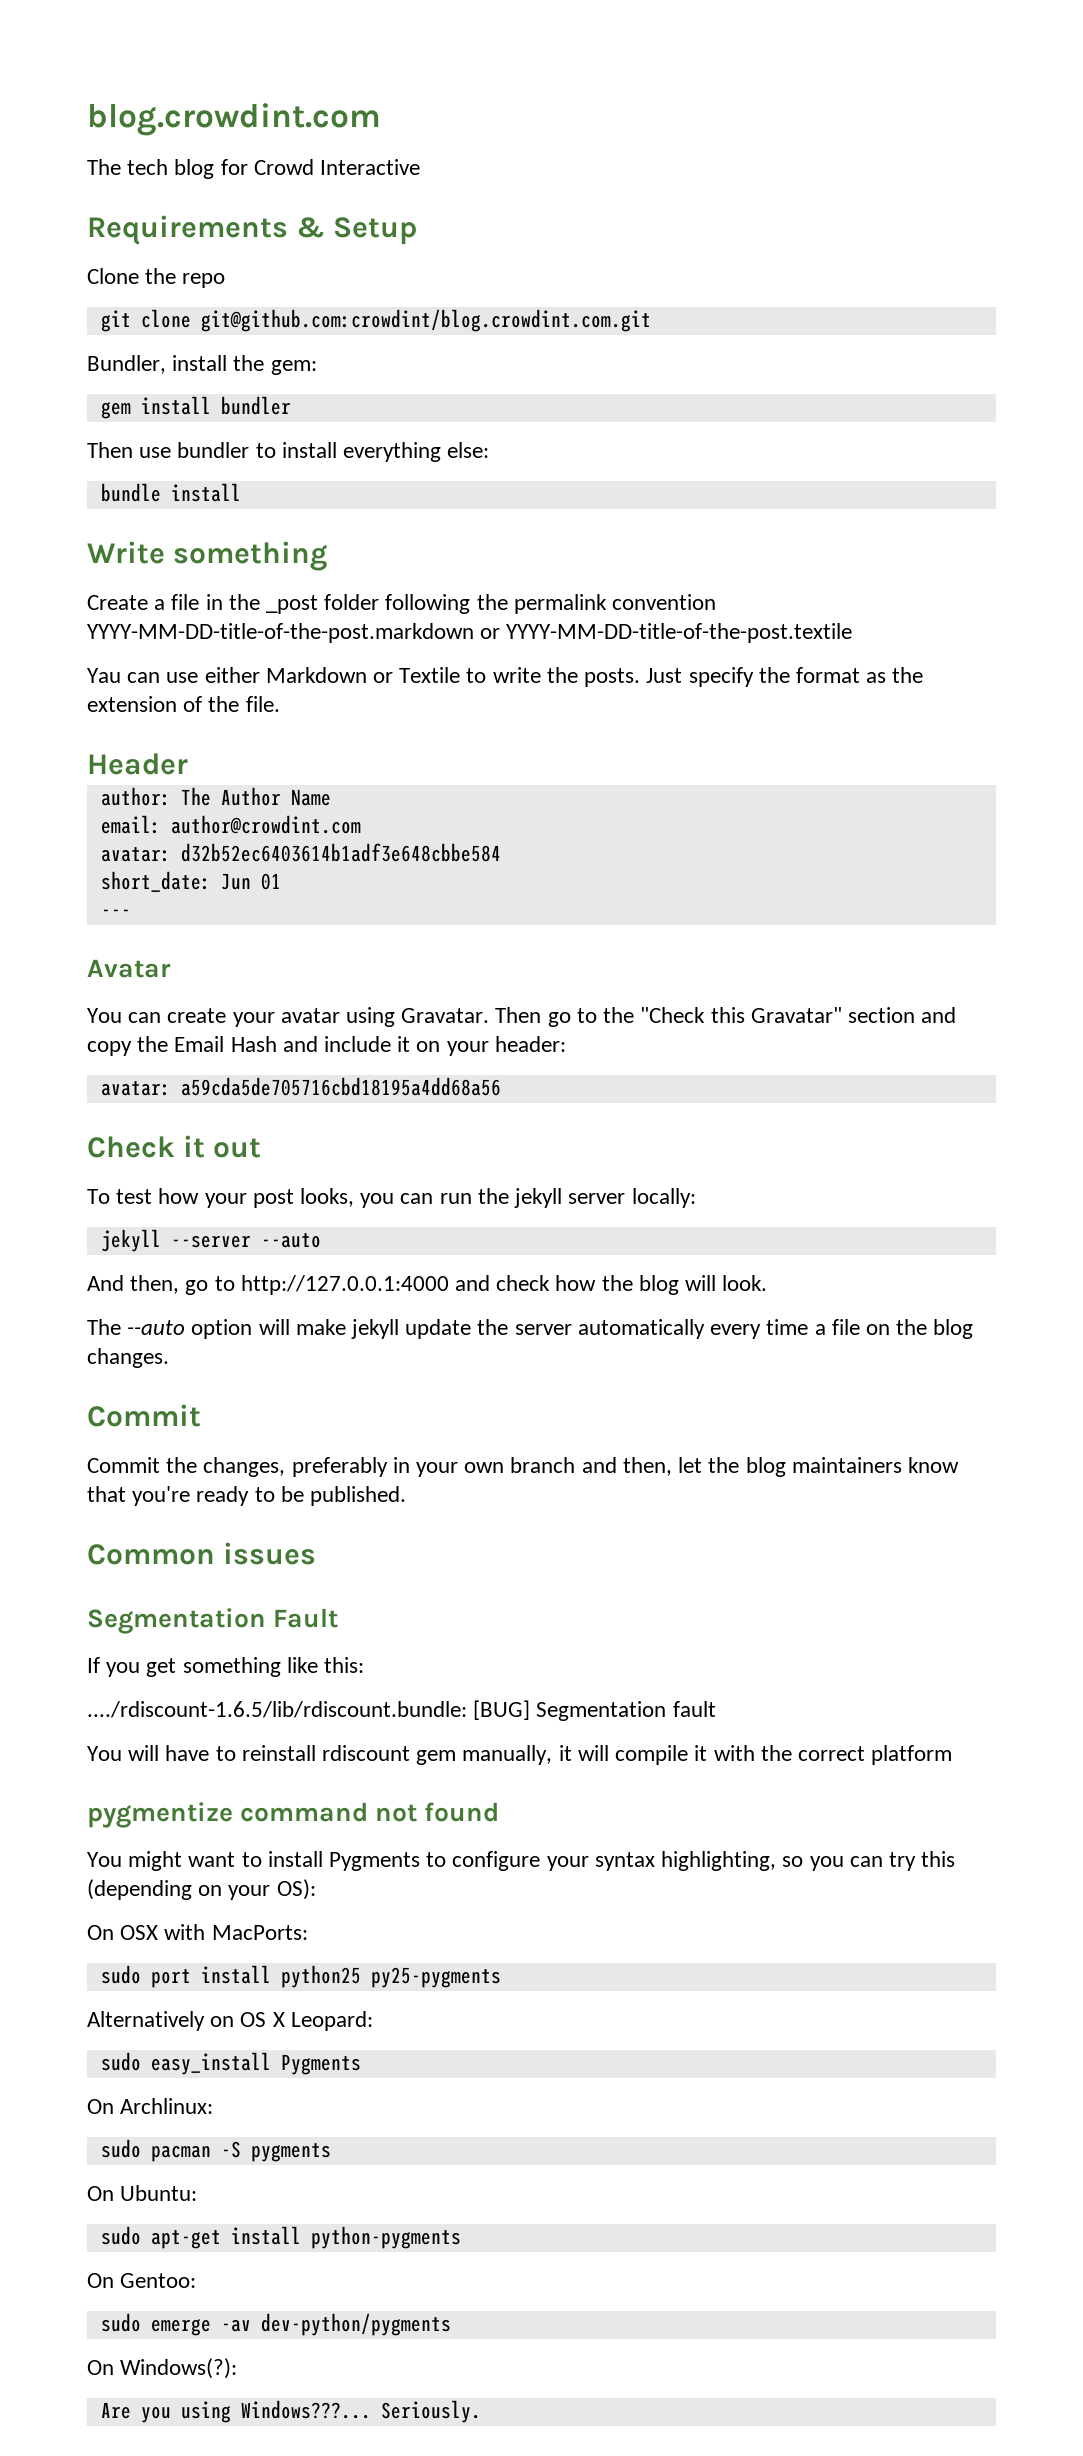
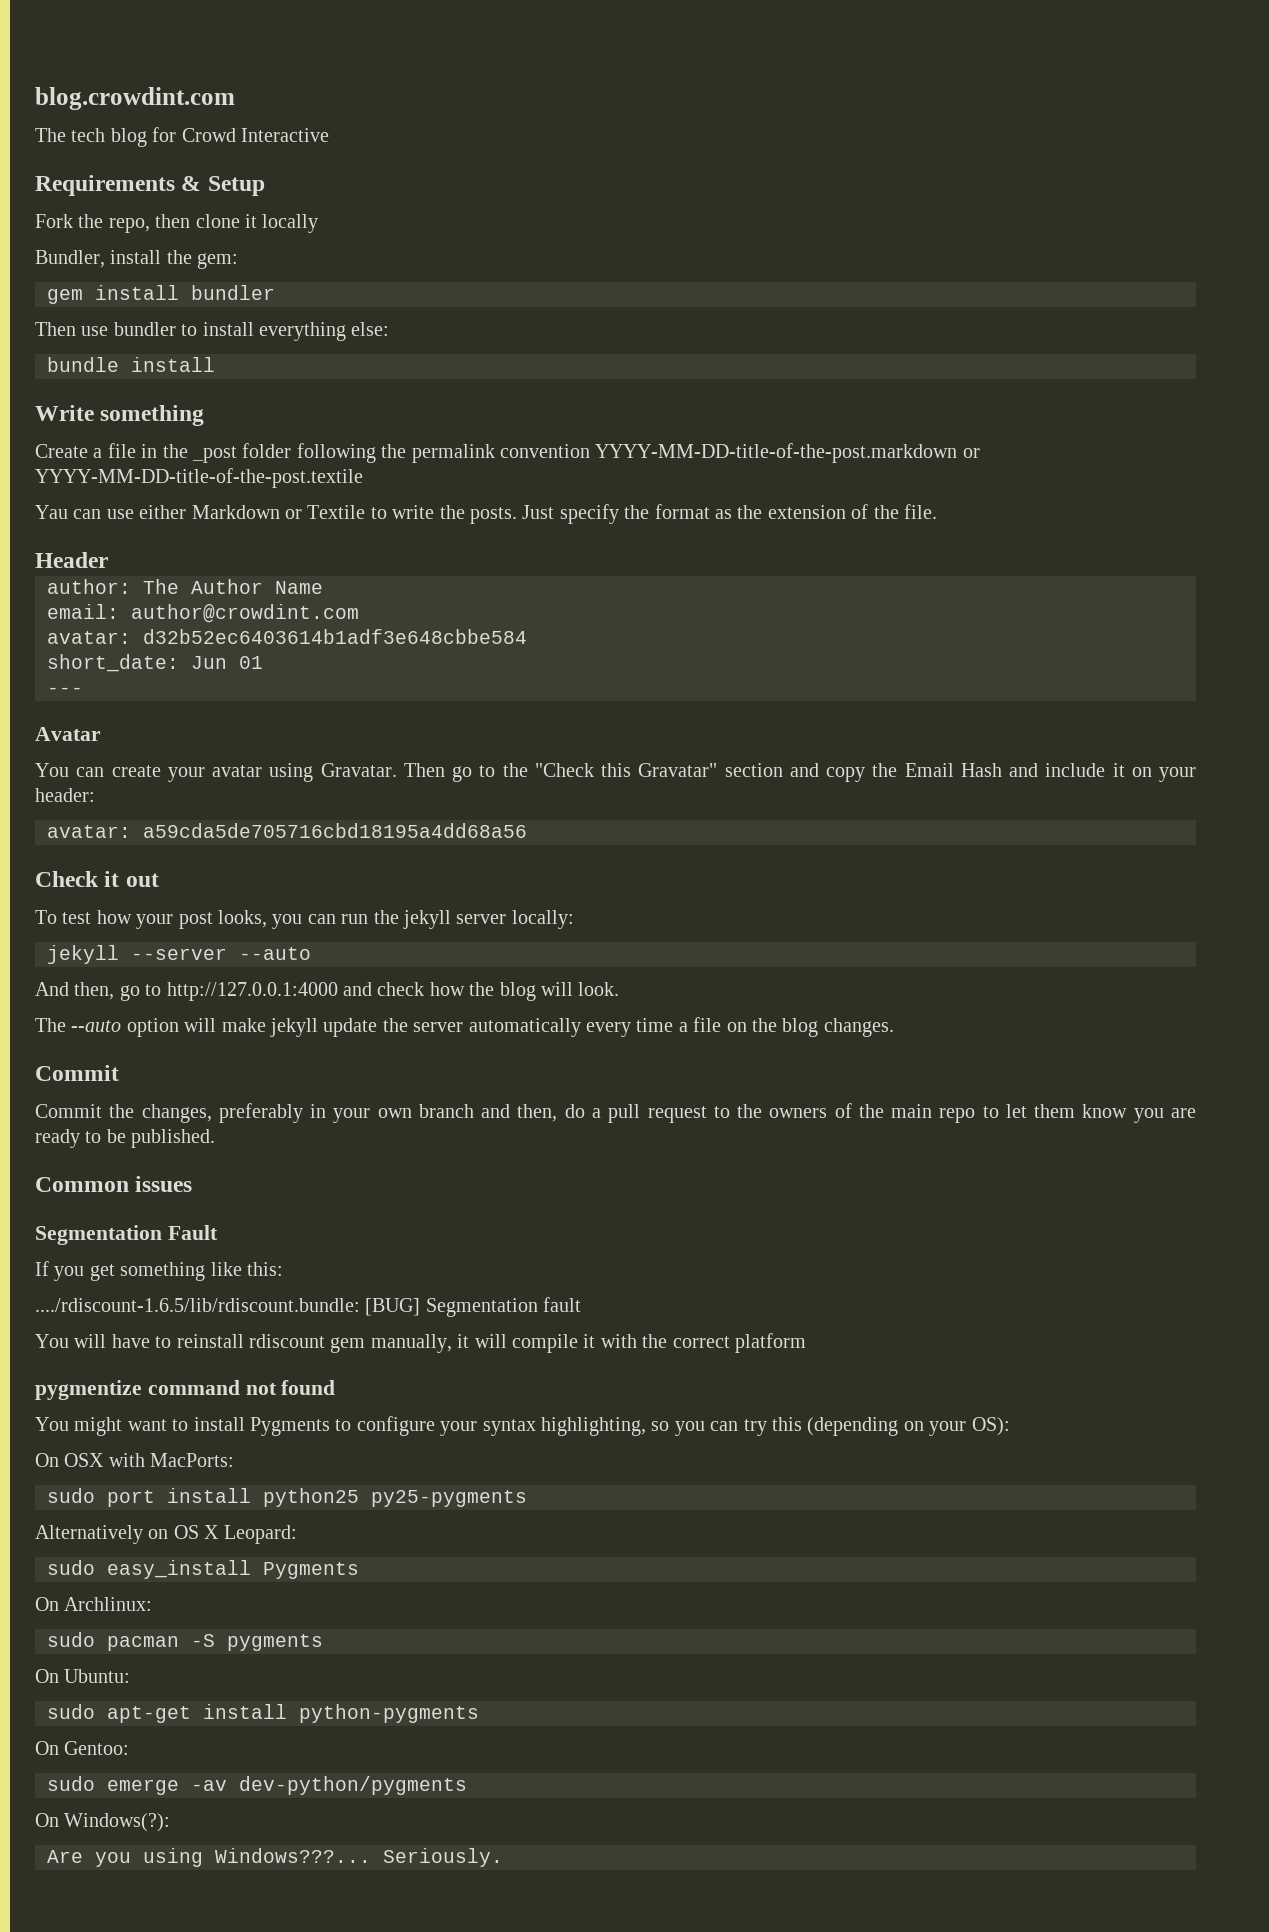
[87,268,226,288] [100,309,651,332] Clone the repo // git clone git@github.com:crowdint/blog.crowdint.com.git -> [35,214,319,233] Fork the repo, then clone it locally
[678,1457,959,1477] [87,1486,191,1506] let the blog maintainers know that you're -> [564,1103,1196,1123] do a pull request to the owners of the main repo to let them know you are

